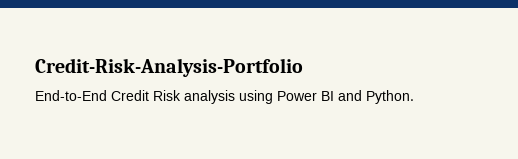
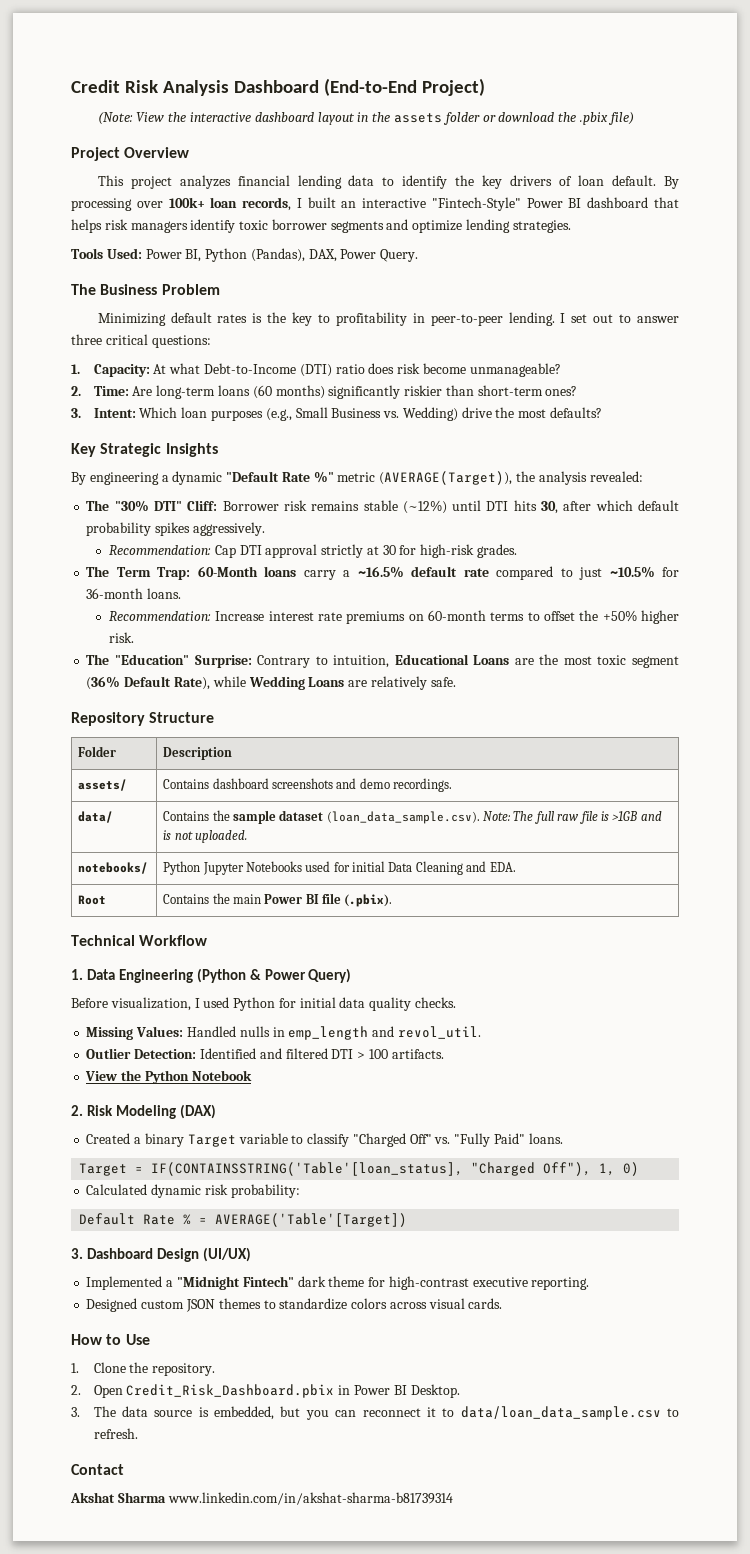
[35,58,303,77] [35,90,414,104] Credit-Risk-Analysis-Portfolio // End-to-End Credit Risk analysis using Power BI and Python. -> [71,78,485,96] [97,112,634,125] [71,147,190,161] [97,175,679,189] [71,197,679,211] [71,219,571,233] [71,248,419,262] [71,284,220,295] [97,312,679,326] [71,334,211,348] [71,363,561,377] [71,385,578,399] [71,407,602,421] [71,443,218,457] [71,471,643,485] [86,500,679,514] [86,522,265,536] [109,544,518,558] [86,566,679,580] [86,588,182,599] [109,610,680,624] [109,632,135,643] [86,654,679,668] [86,676,456,690] [71,712,215,726] [78,746,117,757] [163,747,233,760] [78,779,128,791] [163,778,453,792] [78,811,114,823] [163,810,662,824] [163,830,247,843] [78,862,149,874] [163,861,516,875] [78,895,107,905] [163,893,393,907] [71,935,208,946] [71,968,352,983] [71,997,457,1011] [86,1026,481,1040] [86,1048,444,1059] [85,1070,252,1084] [71,1104,216,1119] [86,1133,563,1147] [79,1162,640,1176] [86,1184,300,1198] [79,1213,408,1227] [71,1247,251,1262] [86,1276,590,1290] [86,1298,503,1312] [71,1334,150,1345] [71,1362,216,1376] [71,1384,460,1398] [71,1406,679,1420] [93,1428,138,1439] [71,1464,124,1475] [70,1492,453,1505] Credit Risk Analysis Dashboard (End-to-End Project) // (Note: View the interactive dashboard layout in the assets folder or download the .pbix file) // Project Overview // This project analyzes financial lending data to identify the key drivers of loan default. By processing over 100k+ loan records, I built an interactive "Fintech-Style" Power BI dashboard that helps risk managers identify toxic borrower segments and optimize lending strategies. // Tools Used: Power BI, Python (Pandas), DAX, Power Query. // The Business Problem // Minimizing default rates is the key to profitability in peer-to-peer lending. I set out to answer three critical questions: // 1. Capacity: At what Debt-to-Income (DTI) ratio does risk become unmanageable? // 2. Time: Are long-term loans (60 months) significantly riskier than short-term ones? // 3. Intent: Which loan purposes (e.g., Small Business vs. Wedding) drive the most defaults? // Key Strategic Insights // By engineering a dynamic "Default Rate %" metric (AVERAGE(Target)), the analysis revealed: // The "30% DTI" Cliff: Borrower risk remains stable (~12%) until DTI hits 30, after which default probability spikes aggressively. // Recommendation: Cap DTI approval strictly at 30 for high-risk grades. // The Term Trap: 60-Month loans carry a ~16.5% default rate compared to just ~10.5% for 36-month loans. // Recommendation: Increase interest rate premiums on 60-month terms to offset the +50% higher risk. // The "Education" Surprise: Contrary to intuition, Educational Loans are the most toxic segment (36% Default Rate), while Wedding Loans are relatively safe. // Repository Structure // Folder | Description // assets/ | Contains dashboard screenshots and demo recordings. // data/ | Contains the sample dataset (loan_data_sample.csv). Note: The full raw file is >1GB and is not uploaded. // notebooks/ | Python Jupyter Notebooks used for initial Data Cleaning and EDA. // Root | Contains the main Power BI file (.pbix). // Technical Workflow // 1. Data Engineering (Python & Power Query) // Before visualization, I used Python for initial data quality checks. // Missing Values: Handled nulls in emp_length and revol_util. // Outlier Detection: Identified and filtered DTI > 100 artifacts. // View the Python Notebook // 2. Risk Modeling (DAX) // Created a binary Target variable to classify "Charged Off" vs. "Fully Paid" loans. // Target = IF(CONTAINSSTRING('Table'[loan_status], "Charged Off"), 1, 0) // Calculated dynamic risk probability: // Default Rate % = AVERAGE('Table'[Target]) // 3. Dashboard Design (UI/UX) // Implemented a "Midnight Fintech" dark theme for high-contrast executive reporting. // Designed custom JSON themes to standardize colors across visual cards. // How to Use // 1. Clone the repository. // 2. Open Credit_Risk_Dashboard.pbix in Power BI Desktop. // 3. The data source is embedded, but you can reconnect it to data/loan_data_sample.csv to refresh. // Contact // Akshat Sharma www.linkedin.com/in/akshat-sharma-b81739314

